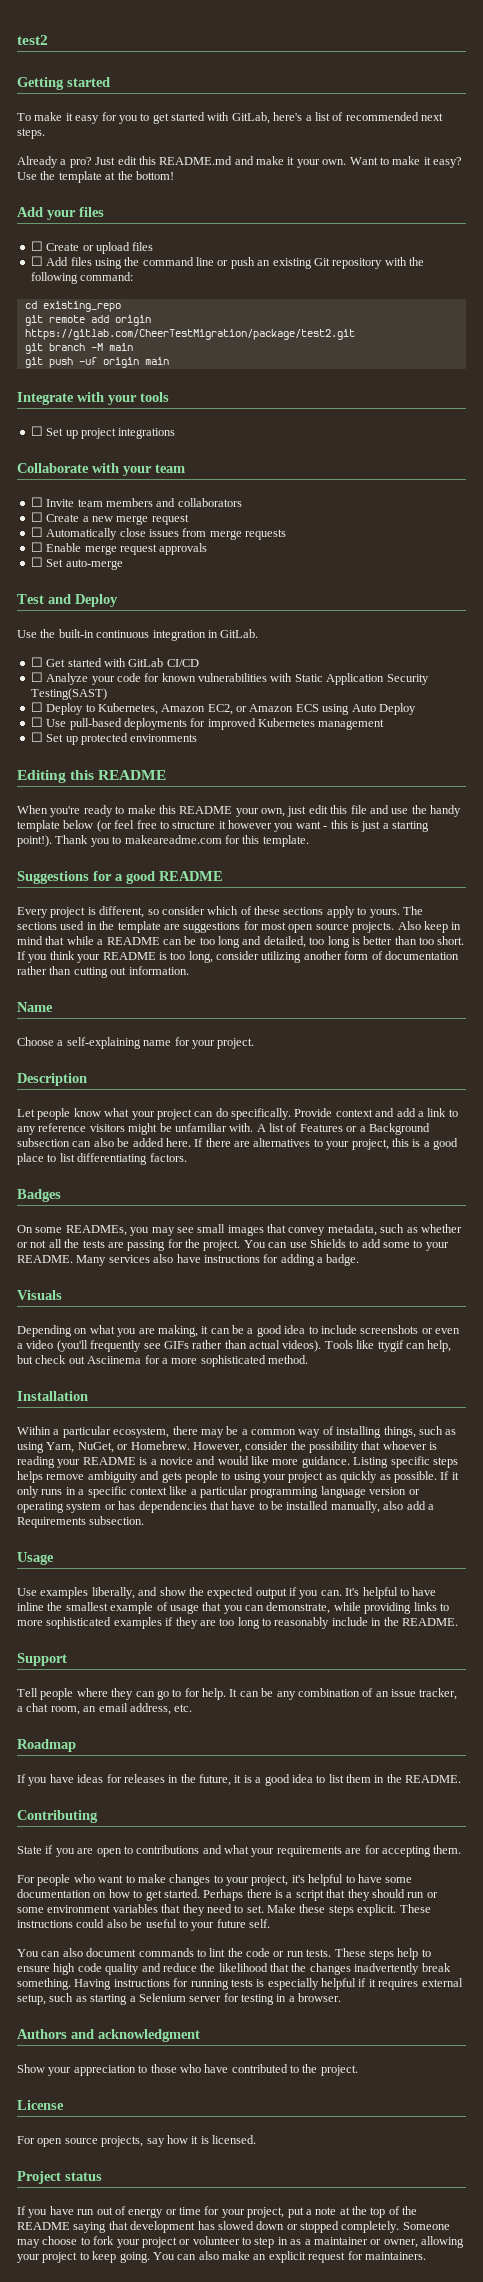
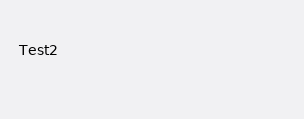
[17,35,48,45] [17,77,110,90] [17,112,443,124] [17,128,45,139] [17,156,462,168] [17,171,174,183] [17,207,104,220] [30,241,154,254] [30,256,424,269] [30,272,134,284] [24,301,121,312] [24,315,151,326] [24,329,355,340] [24,343,133,354] [24,357,169,368] [17,392,169,405] [30,426,176,439] [17,463,185,476] [30,497,242,507] [30,512,189,525] [30,527,286,540] [30,542,208,555] [30,557,123,570] [17,594,118,607] [17,629,259,641] [30,657,199,667] [30,672,429,685] [30,688,107,700] [30,702,416,715] [30,717,385,730] [30,732,198,745] [17,770,167,783] [17,805,461,817] [17,820,429,832] [17,835,309,847] [17,871,223,884] [17,906,423,918] [17,921,462,933] [17,936,465,948] [17,951,459,963] [17,966,189,978] [17,1002,53,1012] [17,1037,255,1049] [17,1073,87,1086] [17,1108,458,1120] [17,1123,430,1135] [17,1138,458,1150] [17,1153,187,1165] [17,1189,61,1202] [17,1224,462,1236] [17,1239,449,1251] [17,1254,360,1266] [17,1290,62,1300] [17,1325,460,1337] [17,1340,452,1352] [17,1355,308,1367] [17,1391,88,1401] [17,1426,457,1438] [17,1441,438,1453] [17,1456,458,1468] [17,1471,459,1483] [17,1486,420,1498] [17,1501,434,1513] [17,1516,145,1528] [17,1552,54,1565] [17,1587,437,1599] [17,1602,449,1614] [17,1617,458,1629] [17,1653,67,1666] [17,1688,458,1700] [17,1703,193,1715] [17,1739,76,1752] [17,1774,462,1786] [17,1810,98,1823] [17,1845,462,1857] [17,1874,413,1886] [17,1889,438,1901] [17,1904,431,1916] [17,1919,270,1931] [17,1948,431,1960] [17,1963,451,1975] [17,1978,463,1990] [17,1993,342,2005] [17,2029,200,2042] [17,2064,358,2076] [17,2100,64,2110] [17,2135,256,2147] [17,2171,102,2184] [17,2206,418,2218] [17,2221,450,2233] [17,2236,464,2248] [17,2251,426,2263] test2 // Getting started // To make it easy for you to get started with GitLab, here's a list of recommended next steps. // Already a pro? Just edit this README.md and make it your own. Want to make it easy? Use the template at the bottom! // Add your files // ☐ Create or upload files // ☐ Add files using the command line or push an existing Git repository with the following command: // cd existing_repo // git remote add origin https://gitlab.com/CheerTestMigration/package/test2.git // git branch -M main // git push -uf origin main // Integrate with your tools // ☐ Set up project integrations // Collaborate with your team // ☐ Invite team members and collaborators // ☐ Create a new merge request // ☐ Automatically close issues from merge requests // ☐ Enable merge request approvals // ☐ Set auto-merge // Test and Deploy // Use the built-in continuous integration in GitLab. // ☐ Get started with GitLab CI/CD // ☐ Analyze your code for known vulnerabilities with Static Application Security Testing(SAST) // ☐ Deploy to Kubernetes, Amazon EC2, or Amazon ECS using Auto Deploy // ☐ Use pull-based deployments for improved Kubernetes management // ☐ Set up protected environments // Editing this README // When you're ready to make this README your own, just edit this file and use the handy template below (or feel free to structure it however you want - this is just a starting point!). Thank you to makeareadme.com for this template. // Suggestions for a good README // Every project is different, so consider which of these sections apply to yours. The sections used in the template are suggestions for most open source projects. Also keep in mind that while a README can be too long and detailed, too long is better than too short. If you think your README is too long, consider utilizing another form of documentation rather than cutting out information. // Name // Choose a self-explaining name for your project. // Description // Let people know what your project can do specifically. Provide context and add a link to any reference visitors might be unfamiliar with. A list of Features or a Background subsection can also be added here. If there are alternatives to your project, this is a good place to list differentiating factors. // Badges // On some READMEs, you may see small images that convey metadata, such as whether or not all the tests are passing for the project. You can use Shields to add some to your README. Many services also have instructions for adding a badge. // Visuals // Depending on what you are making, it can be a good idea to include screenshots or even a video (you'll frequently see GIFs rather than actual videos). Tools like ttygif can help, but check out Asciinema for a more sophisticated method. // Installation // Within a particular ecosystem, there may be a common way of installing things, such as using Yarn, NuGet, or Homebrew. However, consider the possibility that whoever is reading your README is a novice and would like more guidance. Listing specific steps helps remove ambiguity and gets people to using your project as quickly as possible. If it only runs in a specific context like a particular programming language version or operating system or has dependencies that have to be installed manually, also add a Requirements subsection. // Usage // Use examples liberally, and show the expected output if you can. It's helpful to have inline the smallest example of usage that you can demonstrate, while providing links to more sophisticated examples if they are too long to reasonably include in the README. // Support // Tell people where they can go to for help. It can be any combination of an issue tracker, a chat room, an email address, etc. // Roadmap // If you have ideas for releases in the future, it is a good idea to list them in the README. // Contributing // State if you are open to contributions and what your requirements are for accepting them. // For people who want to make changes to your project, it's helpful to have some documentation on how to get started. Perhaps there is a script that they should run or some environment variables that they need to set. Make these steps explicit. These instructions could also be useful to your future self. // You can also document commands to lint the code or run tests. These steps help to ensure high code quality and reduce the likelihood that the changes inadvertently break something. Having instructions for running tests is especially helpful if it requires external setup, such as starting a Selenium server for testing in a browser. // Authors and acknowledgment // Show your appreciation to those who have contributed to the project. // License // For open source projects, say how it is licensed. // Project status // If you have run out of energy or time for your project, put a note at the top of the README saying that development has slowed down or stopped completely. Someone may choose to fork your project or volunteer to step in as a maintainer or owner, allowing your project to keep going. You can also make an explicit request for maintainers. -> [18,45,58,55] Test2

